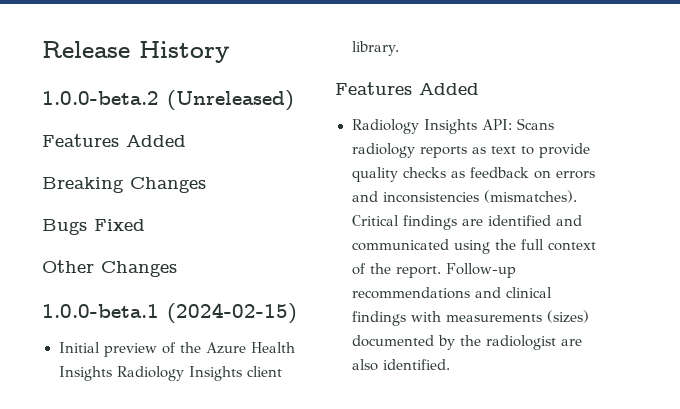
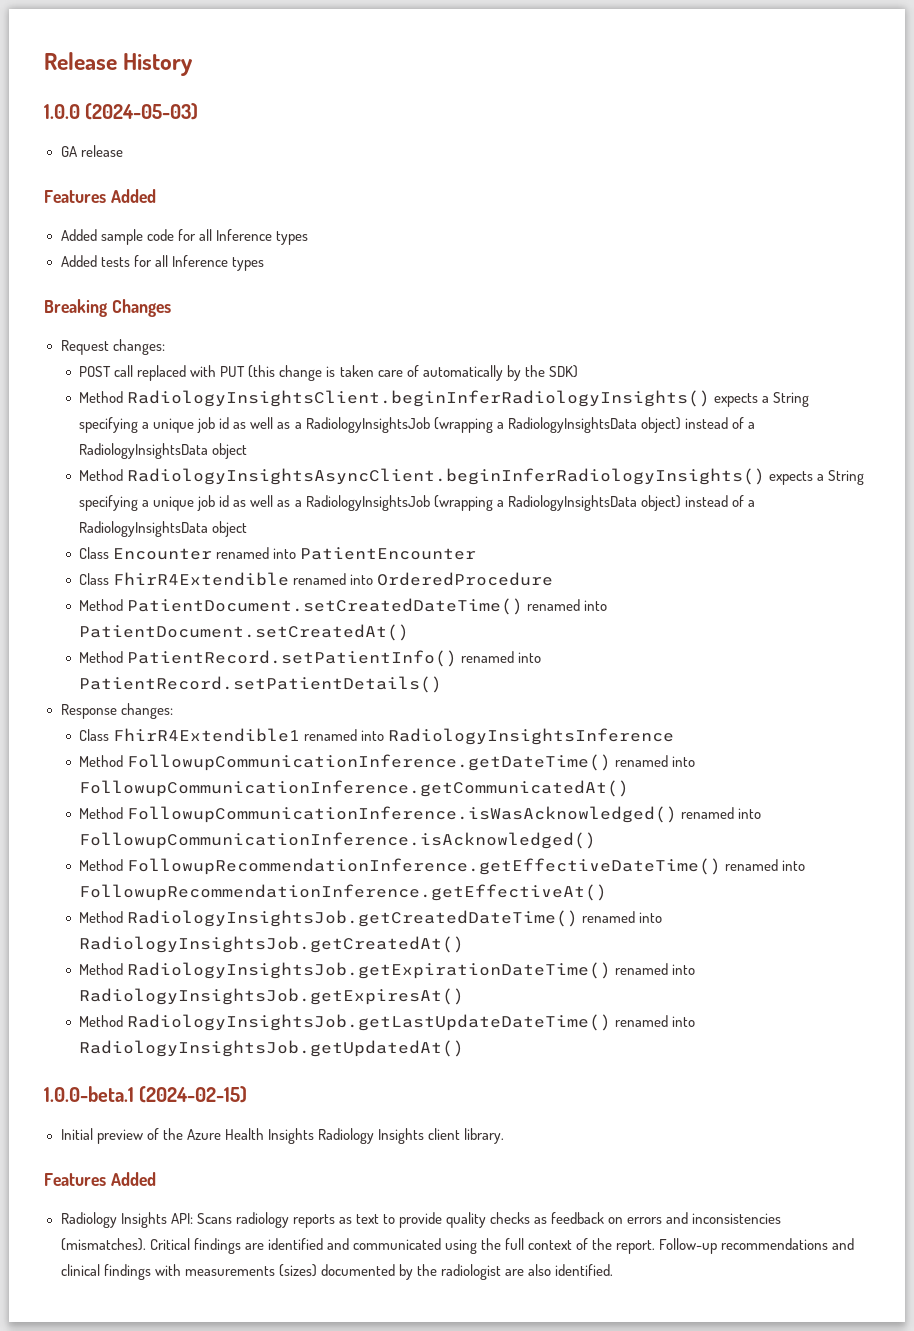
[42,90,294,111] [42,134,186,147] [42,177,206,193] [42,219,145,235] [42,260,177,277] 1.0.0-beta.2 (Unreleased) // Features Added // Breaking Changes // Bugs Fixed // Other Changes -> [44,103,199,120] [60,145,123,157] [44,189,156,203] [60,229,308,245] [60,255,264,271] [44,299,171,317] [60,339,165,355] [79,365,578,381] [79,390,810,407] [79,417,755,433] [79,443,248,459] [79,468,865,485] [79,495,755,511] [79,521,248,537] [79,547,477,560] [79,572,554,586] [79,598,608,615] [79,624,410,641] [79,650,542,667] [79,676,443,693] [60,703,173,719] [79,728,675,745] [79,754,696,771] [79,780,630,797] [79,806,762,823] [79,832,597,849] [79,858,806,875] [79,884,608,901] [79,910,663,927] [79,936,465,953] [79,962,696,979] [79,988,465,1005] [79,1014,696,1031] [79,1040,465,1057] 1.0.0 (2024-05-03) // GA release // Features Added // Added sample code for all Inference types // Added tests for all Inference types // Breaking Changes // Request changes: // POST call replaced with PUT (this change is taken care of automatically by the SDK) // Method RadiologyInsightsClient.beginInferRadiologyInsights() expects a String specifying a unique job id as well as a RadiologyInsightsJob (wrapping a RadiologyInsightsData object) instead of a RadiologyInsightsData object // Method RadiologyInsightsAsyncClient.beginInferRadiologyInsights() expects a String specifying a unique job id as well as a RadiologyInsightsJob (wrapping a RadiologyInsightsData object) instead of a RadiologyInsightsData object // Class Encounter renamed into PatientEncounter // Class FhirR4Extendible renamed into OrderedProcedure // Method PatientDocument.setCreatedDateTime() renamed into PatientDocument.setCreatedAt() // Method PatientRecord.setPatientInfo() renamed into PatientRecord.setPatientDetails() // Response changes: // Class FhirR4Extendible1 renamed into RadiologyInsightsInference // Method FollowupCommunicationInference.getDateTime() renamed into FollowupCommunicationInference.getCommunicatedAt() // Method FollowupCommunicationInference.isWasAcknowledged() renamed into FollowupCommunicationInference.isAcknowledged() // Method FollowupRecommendationInference.getEffectiveDateTime() renamed into FollowupRecommendationInference.getEffectiveAt() // Method RadiologyInsightsJob.getCreatedDateTime() renamed into RadiologyInsightsJob.getCreatedAt() // Method RadiologyInsightsJob.getExpirationDateTime() renamed into RadiologyInsightsJob.getExpiresAt() // Method RadiologyInsightsJob.getLastUpdateDateTime() renamed into RadiologyInsightsJob.getUpdatedAt()

